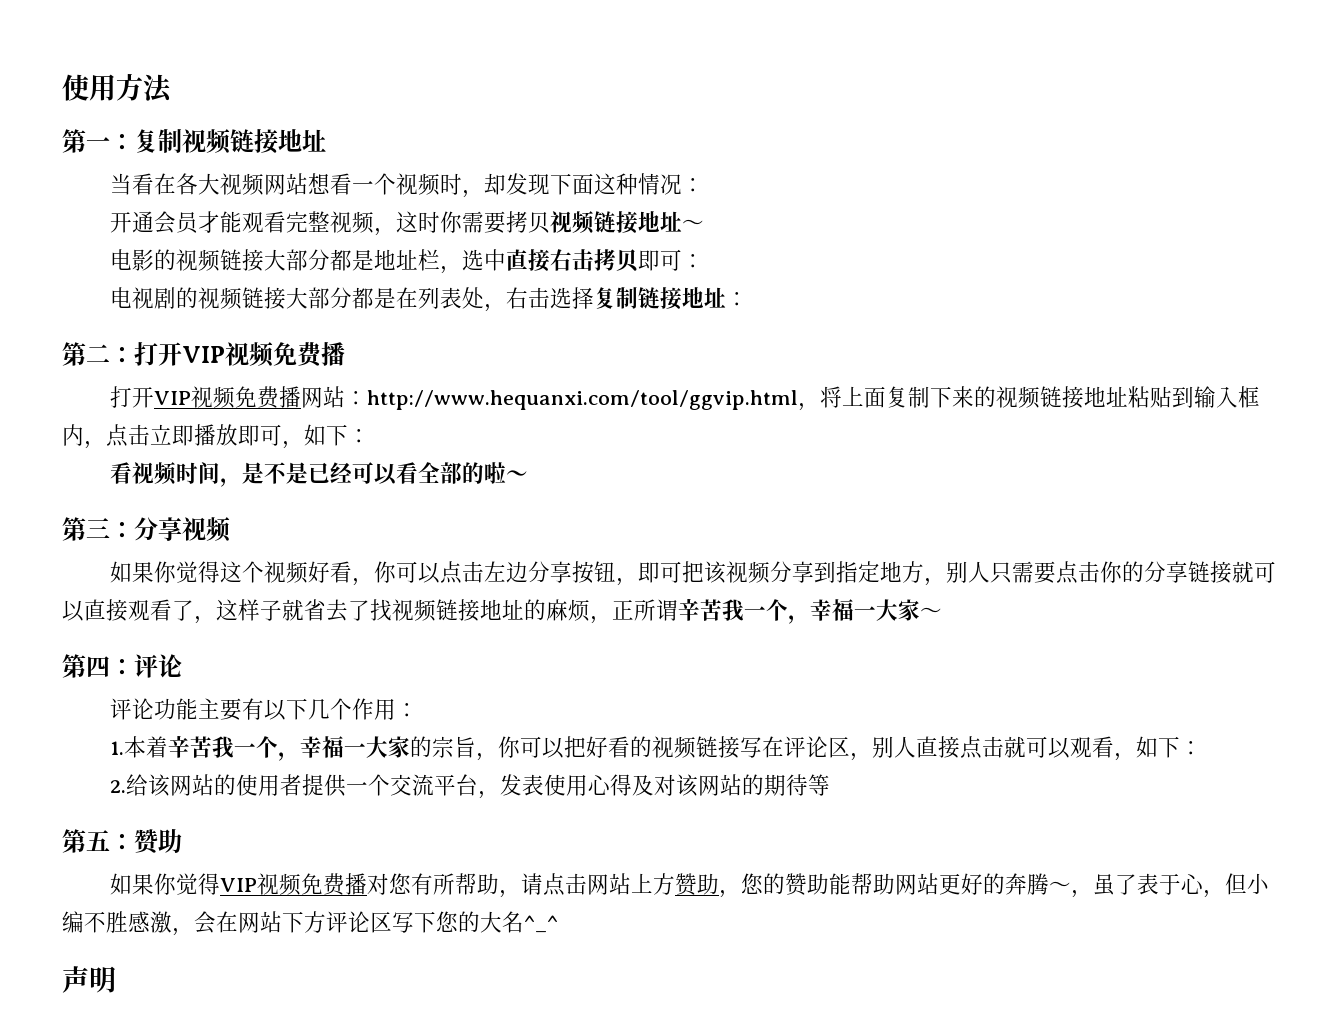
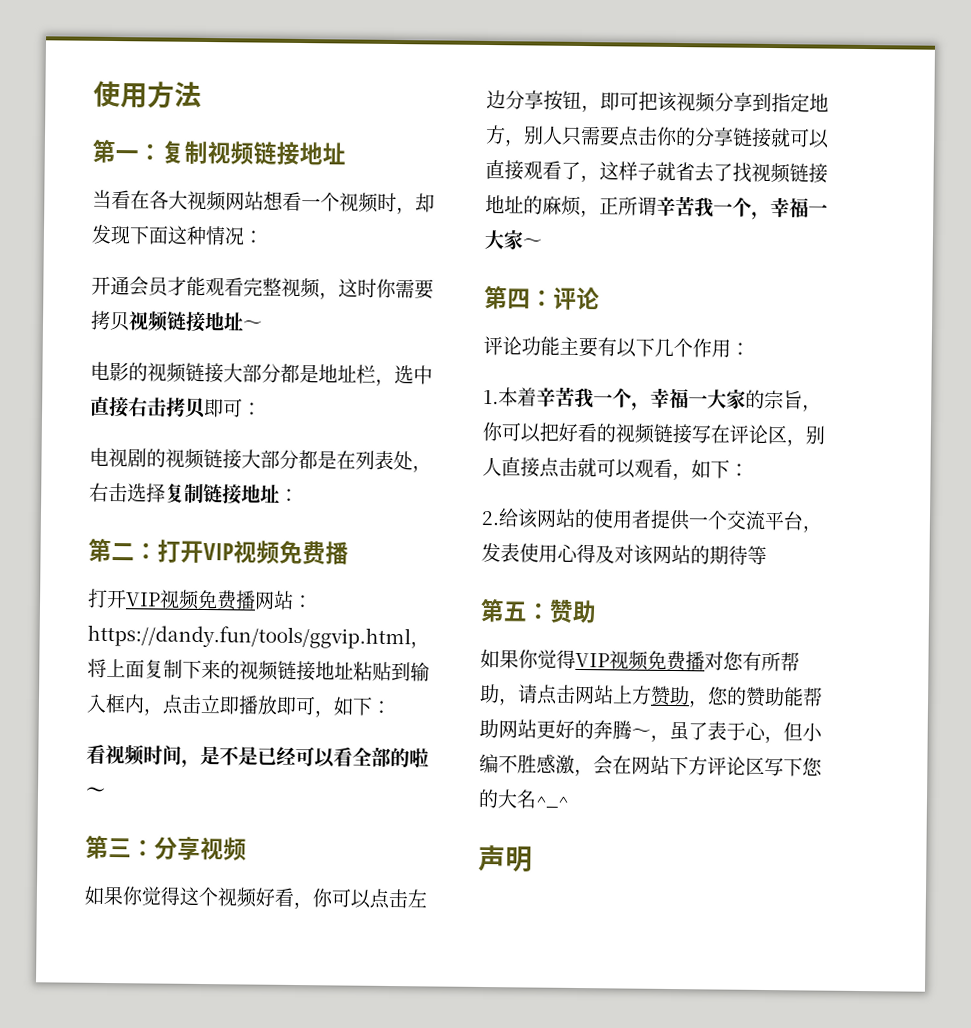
[366,390,798,410] http://www.hequanxi.com/tool/ggvip.html -> [87,624,411,650] https://dandy.fun/tools/ggvip.html

